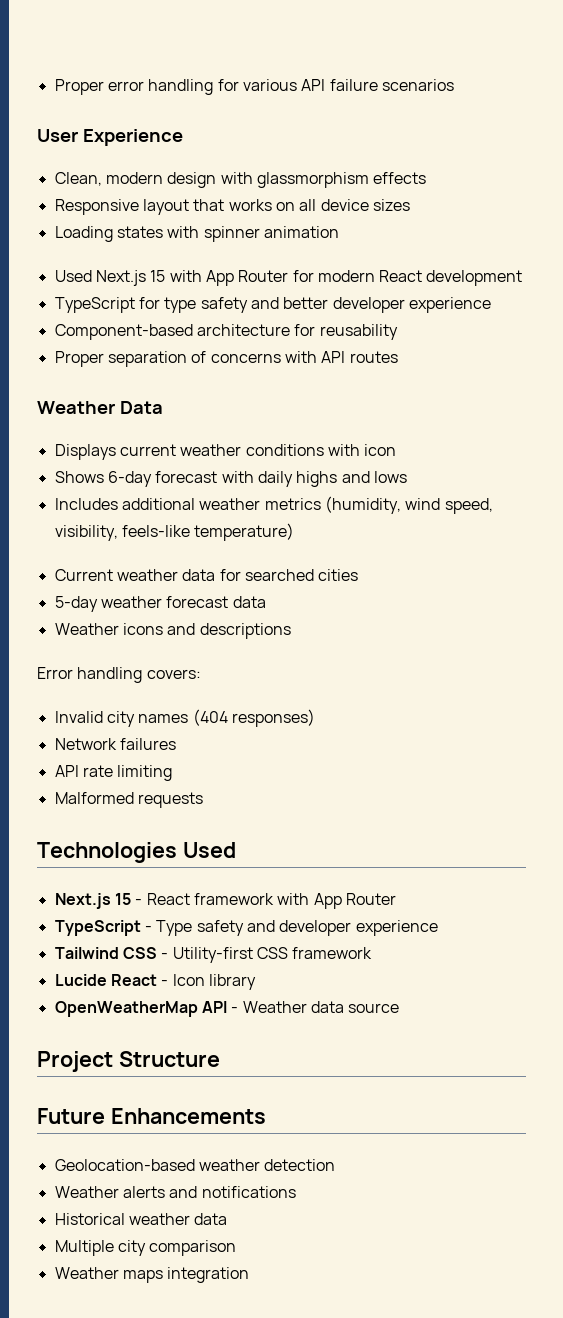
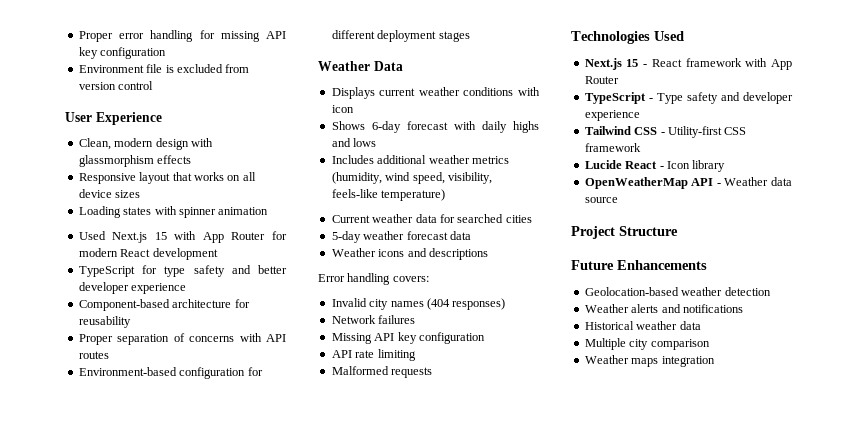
[242,79,454,91] various API failure scenarios -> [220,31,286,42] [78,47,167,59] [78,64,250,73] [78,81,154,90] missing API key configuration // Environment file is excluded from version control
(398, 357) none -> [78,367,263,379] [331,30,470,42] // Environment-based configuration for different deployment stages
(176, 744) none -> [331,332,485,344] // Missing API key configuration

